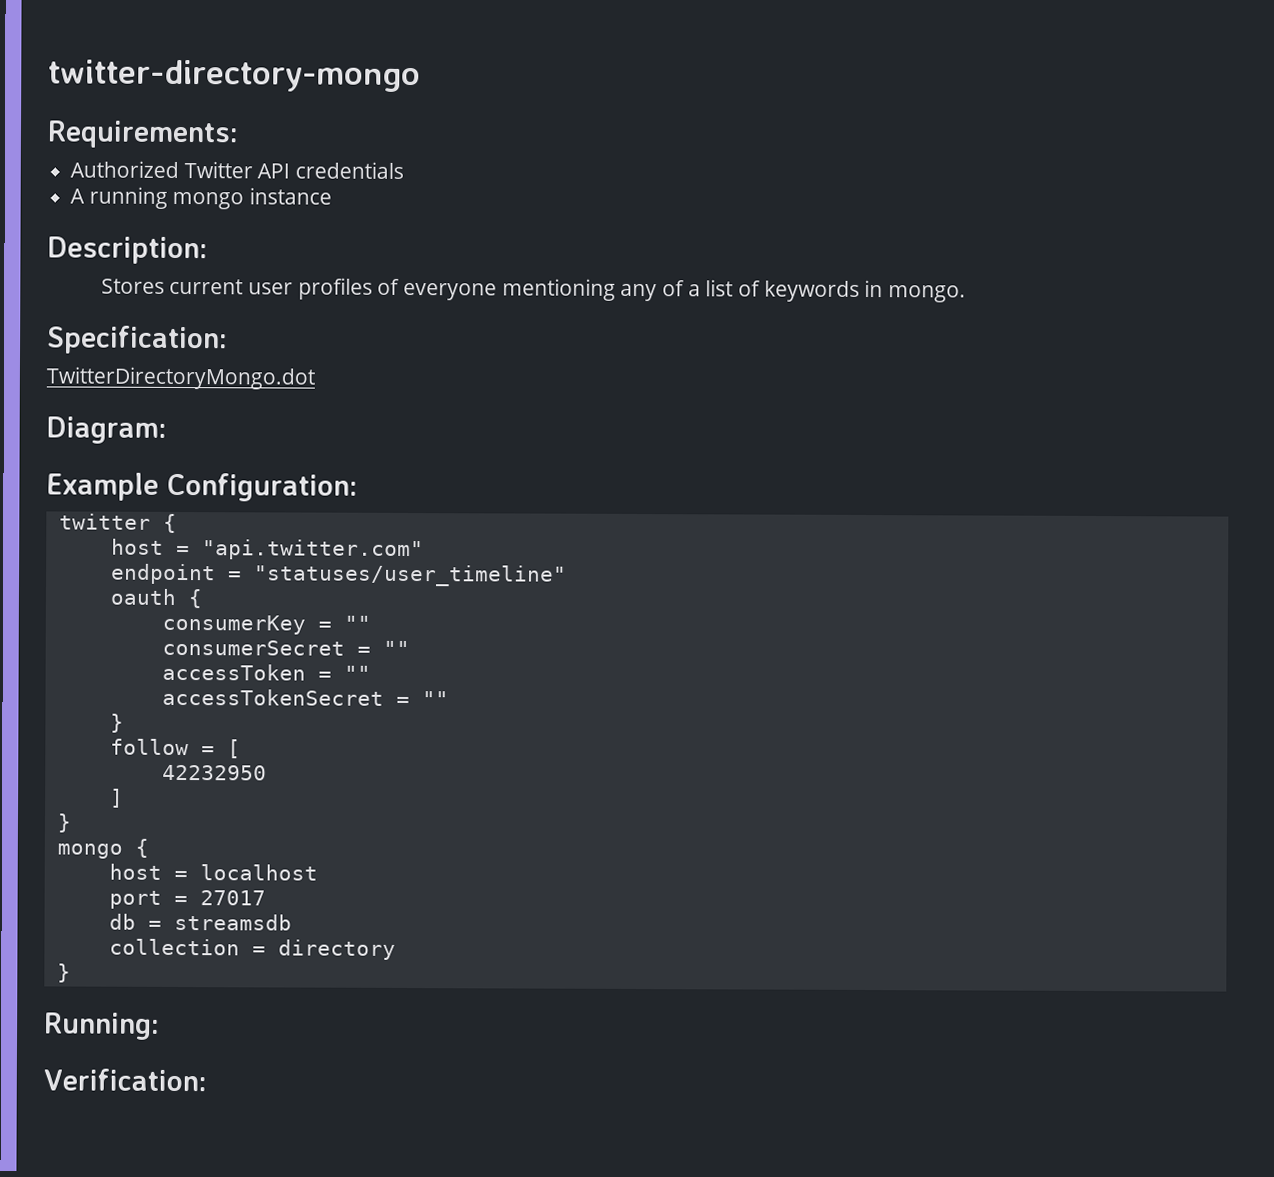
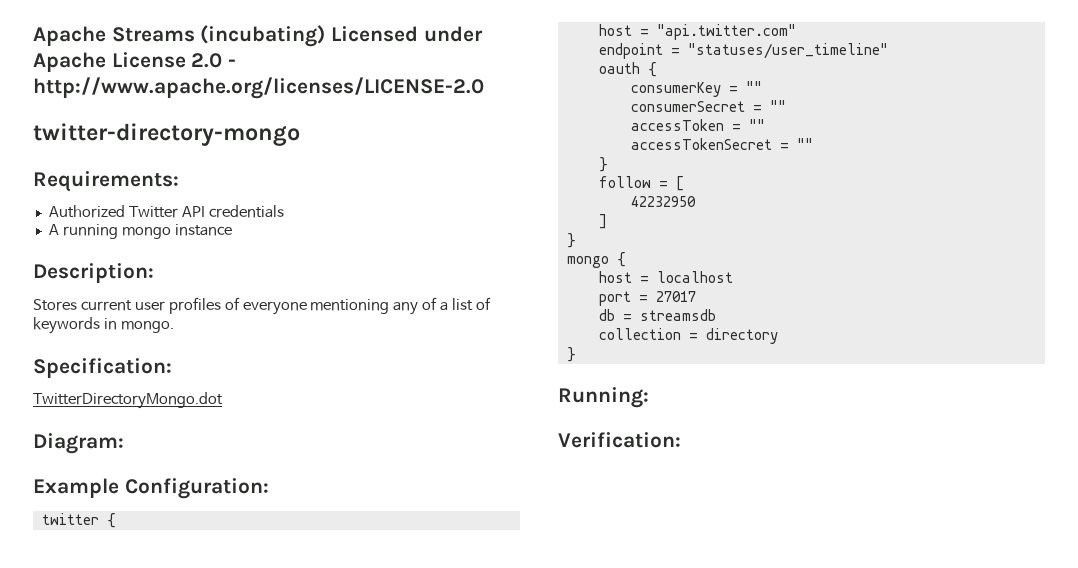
(48, 76) none -> [33,25,483,47] [33,52,237,72] [33,77,484,99] Apache Streams (incubating) Licensed under Apache License 2.0 - http://www.apache.org/licenses/LICENSE-2.0 //

